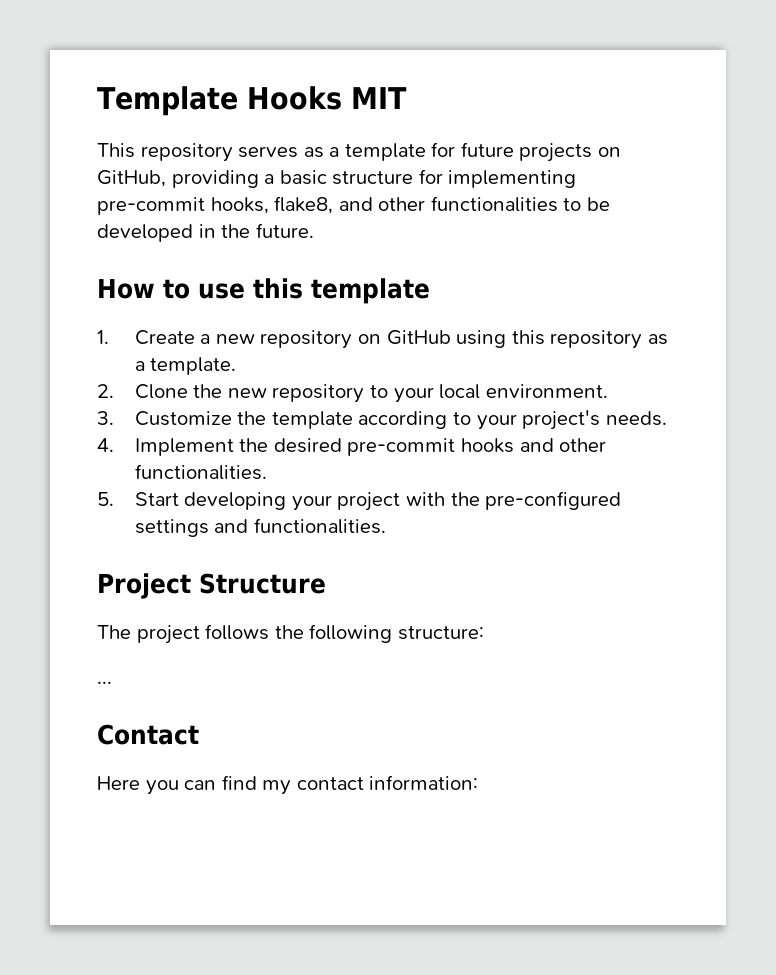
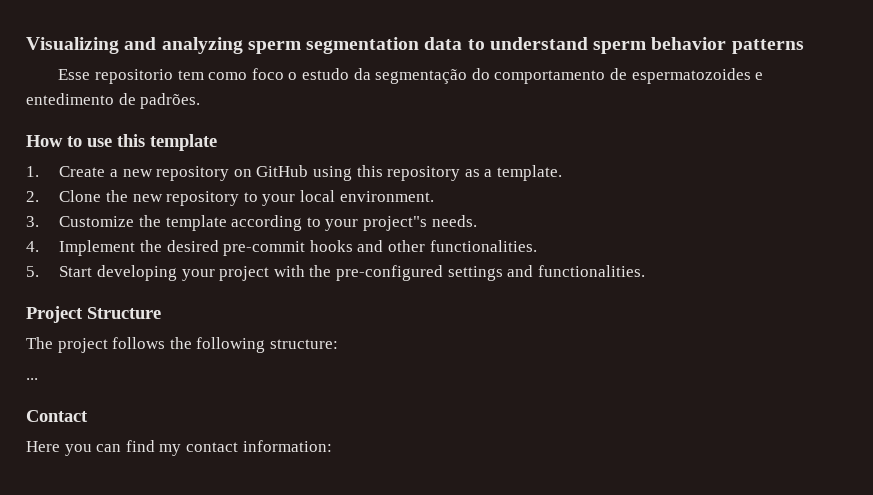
[97,86,407,116] [97,142,621,162] [97,169,577,188] [97,196,610,215] [97,223,314,242] Template Hooks MIT // This repository serves as a template for future projects on GitHub, providing a basic structure for implementing pre-commit hooks, flake8, and other functionalities to be developed in the future. -> [26,37,804,54] [58,68,764,84] [26,93,201,109] Visualizing and analyzing sperm segmentation data to understand sperm behavior patterns // Esse repositorio tem como foco o estudo da segmentação do comportamento de espermatozoides e entedimento de padrões.
[522,410,601,430] project's -> [362,216,427,231] project"s

